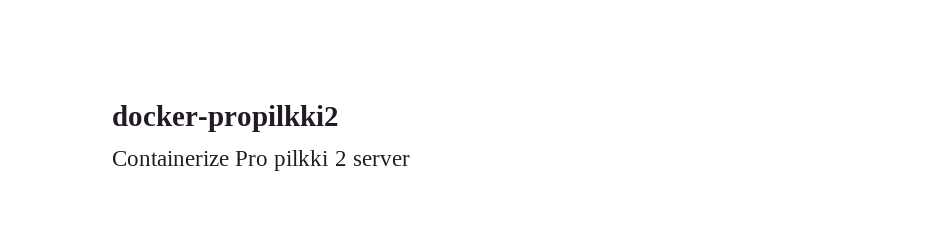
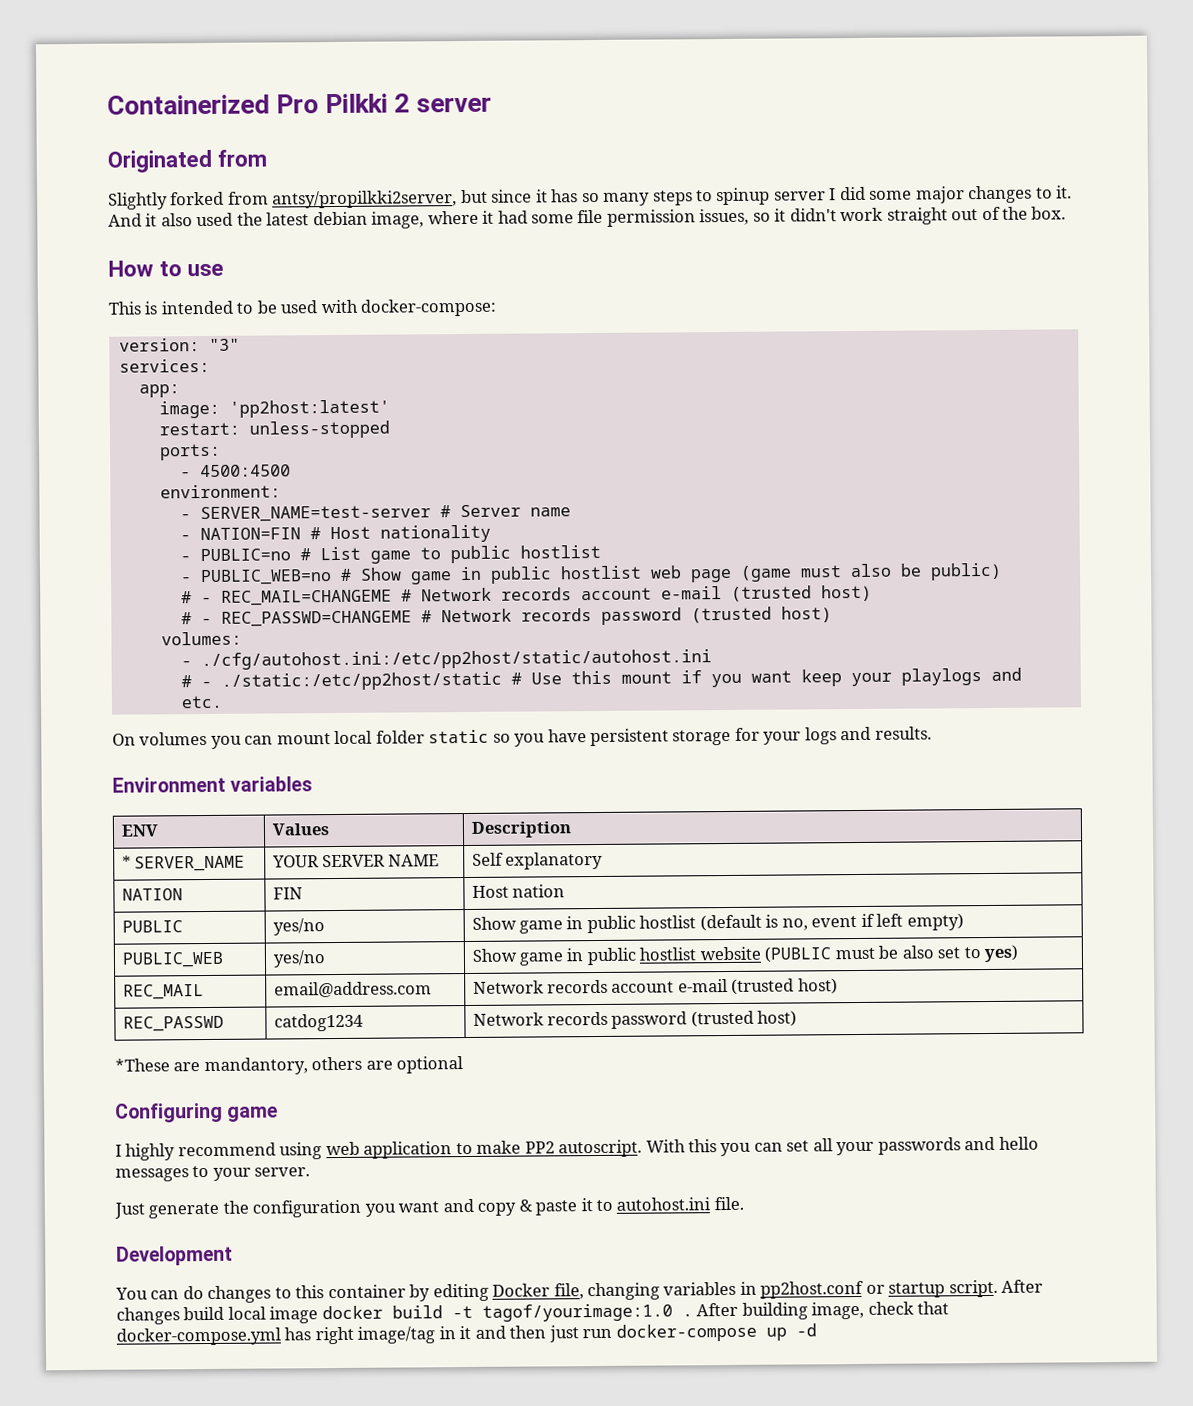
[112,105,339,132] [112,150,410,171] docker-propilkki2 // Containerize Pro pilkki 2 server -> [107,93,493,115] [107,149,268,173] [108,185,1073,210] [108,206,1067,229] [108,260,225,277] [108,298,498,317] [118,338,240,352] [118,358,210,373] [138,384,180,398] [158,399,390,419] [158,420,390,439] [159,443,221,461] [179,464,291,478] [159,484,281,499] [179,504,571,523] [179,524,491,543] [179,544,601,564] [180,562,1002,586] [180,584,872,606] [180,606,832,627] [160,631,242,646] [180,649,712,671] [180,667,1022,691] [180,695,223,709] [112,726,932,749] [112,776,314,793] [120,824,159,837] [271,823,330,836] [470,821,572,838] [121,855,246,872] [271,854,440,868] [471,851,604,870] [121,888,183,901] [272,887,303,900] [471,884,566,898] [121,920,183,933] [272,918,325,936] [471,913,964,934] [121,951,224,968] [272,950,326,968] [471,944,1019,966] [122,984,204,1000] [273,981,432,998] [472,978,838,995] [122,1015,224,1032] [273,1013,363,1032] [472,1010,798,1029] [114,1056,464,1076] [115,1102,279,1123] [115,1136,1039,1161] [115,1165,311,1182] [114,1196,744,1219] [116,1245,233,1266] [115,1279,1044,1304] [116,1301,950,1325] [116,1323,817,1346] Containerized Pro Pilkki 2 server // Originated from // Slightly forked from antsy/propilkki2server, but since it has so many steps to spinup server I did some major changes to it. And it also used the latest debian image, where it had some file permission issues, so it didn't work straight out of the box. // How to use // This is intended to be used with docker-compose: // version: "3" // services: // app: // image: 'pp2host:latest' // restart: unless-stopped // ports: // - 4500:4500 // environment: // - SERVER_NAME=test-server # Server name // - NATION=FIN # Host nationality // - PUBLIC=no # List game to public hostlist // - PUBLIC_WEB=no # Show game in public hostlist web page (game must also be public) // # - REC_MAIL=CHANGEME # Network records account e-mail (trusted host) // # - REC_PASSWD=CHANGEME # Network records password (trusted host) // volumes: // - ./cfg/autohost.ini:/etc/pp2host/static/autohost.ini // # - ./static:/etc/pp2host/static # Use this mount if you want keep your playlogs and etc. // On volumes you can mount local folder static so you have persistent storage for your logs and results. // Environment variables // ENV | Values | Description // * SERVER_NAME | YOUR SERVER NAME | Self explanatory // NATION | FIN | Host nation // PUBLIC | yes/no | Show game in public hostlist (default is no, event if left empty) // PUBLIC_WEB | yes/no | Show game in public hostlist website (PUBLIC must be also set to yes) // REC_MAIL | email@address.com | Network records account e-mail (trusted host) // REC_PASSWD | catdog1234 | Network records password (trusted host) // *These are mandantory, others are optional // Configuring game // I highly recommend using web application to make PP2 autoscript. With this you can set all your passwords and hello messages to your server. // Just generate the configuration you want and copy & paste it to autohost.ini file. // Development // You can do changes to this container by editing Docker file, changing variables in pp2host.conf or startup script. After changes build local image docker build -t tagof/yourimage:1.0 . After building image, check that docker-compose.yml has right image/tag in it and then just run docker-compose up -d

